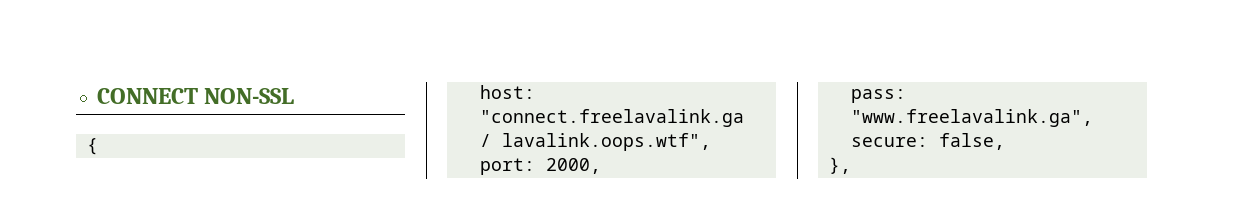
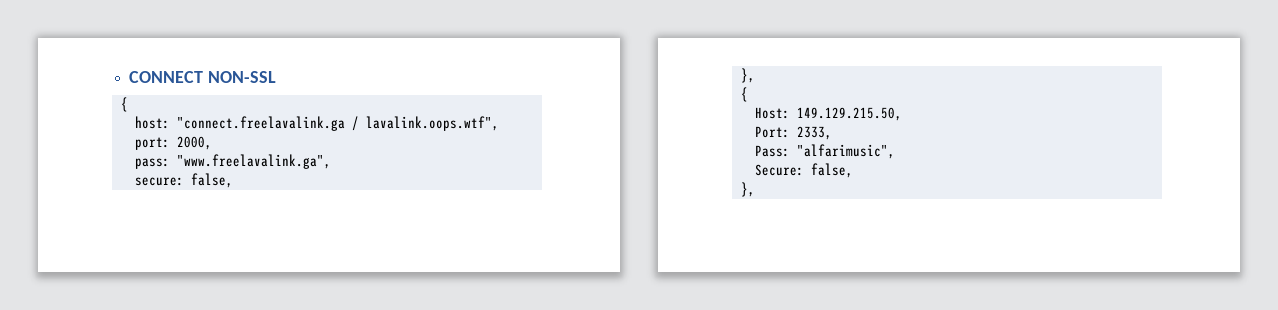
(852, 165) none -> [741,87,749,102] [755,107,903,121] [755,126,833,140] [755,144,896,159] [755,163,854,178] [741,182,756,197] // { // Host: 149.129.215.50, // Port: 2333, // Pass: "alfarimusic", // Secure: false, // },

